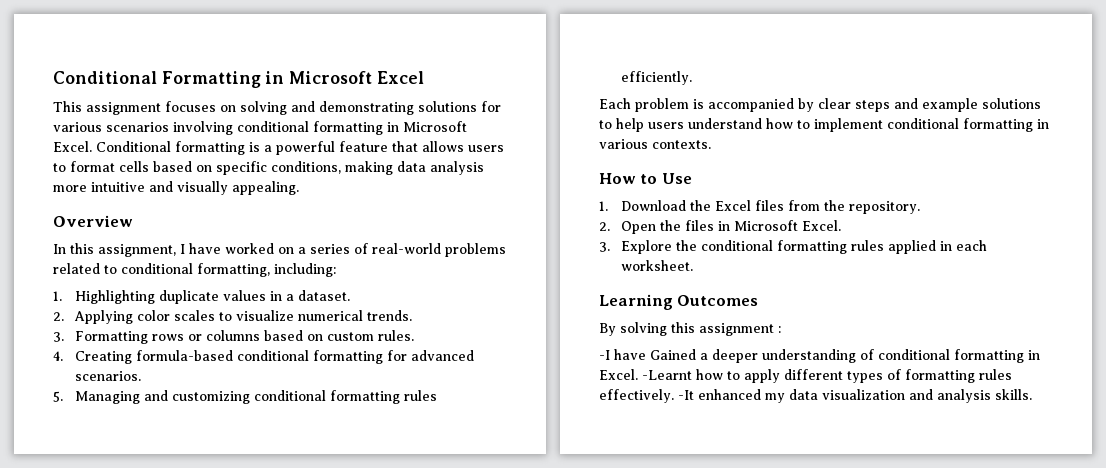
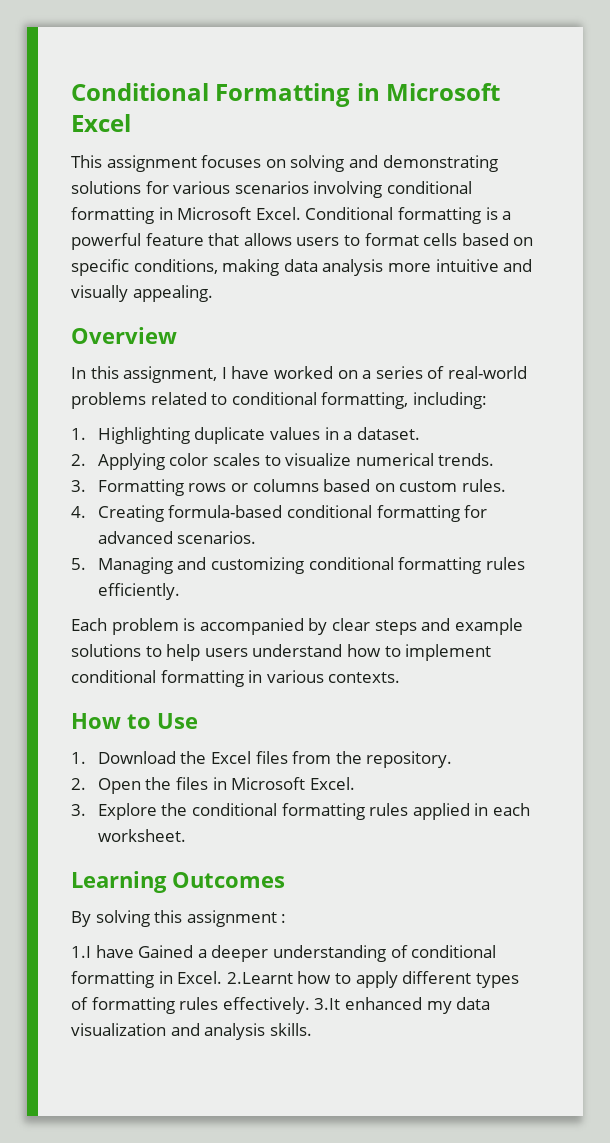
[599,350,610,360] -I -> [71,946,91,958] 1.I
[642,370,692,380] -Learnt -> [226,972,293,984] 2.Learnt
[678,390,694,400] -It -> [314,998,341,1010] 3.It

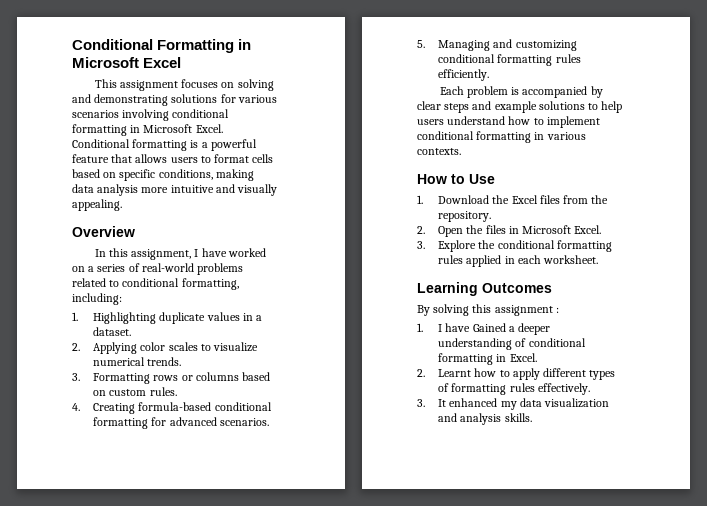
[71,946,91,958] 1.I -> [417,323,443,332] 1. I
[226,972,293,984] 2.Learnt -> [417,369,472,377] // 2. Learnt
[314,998,341,1010] 3.It -> [417,399,447,407] // 3. It

